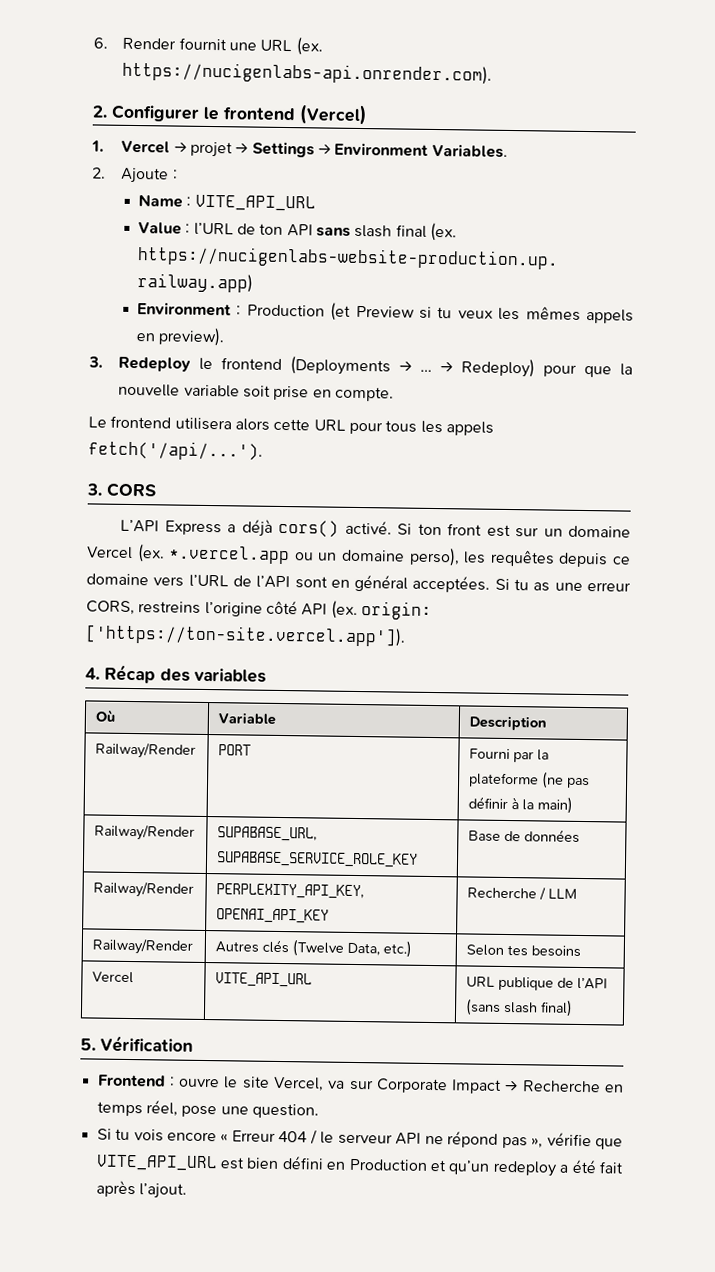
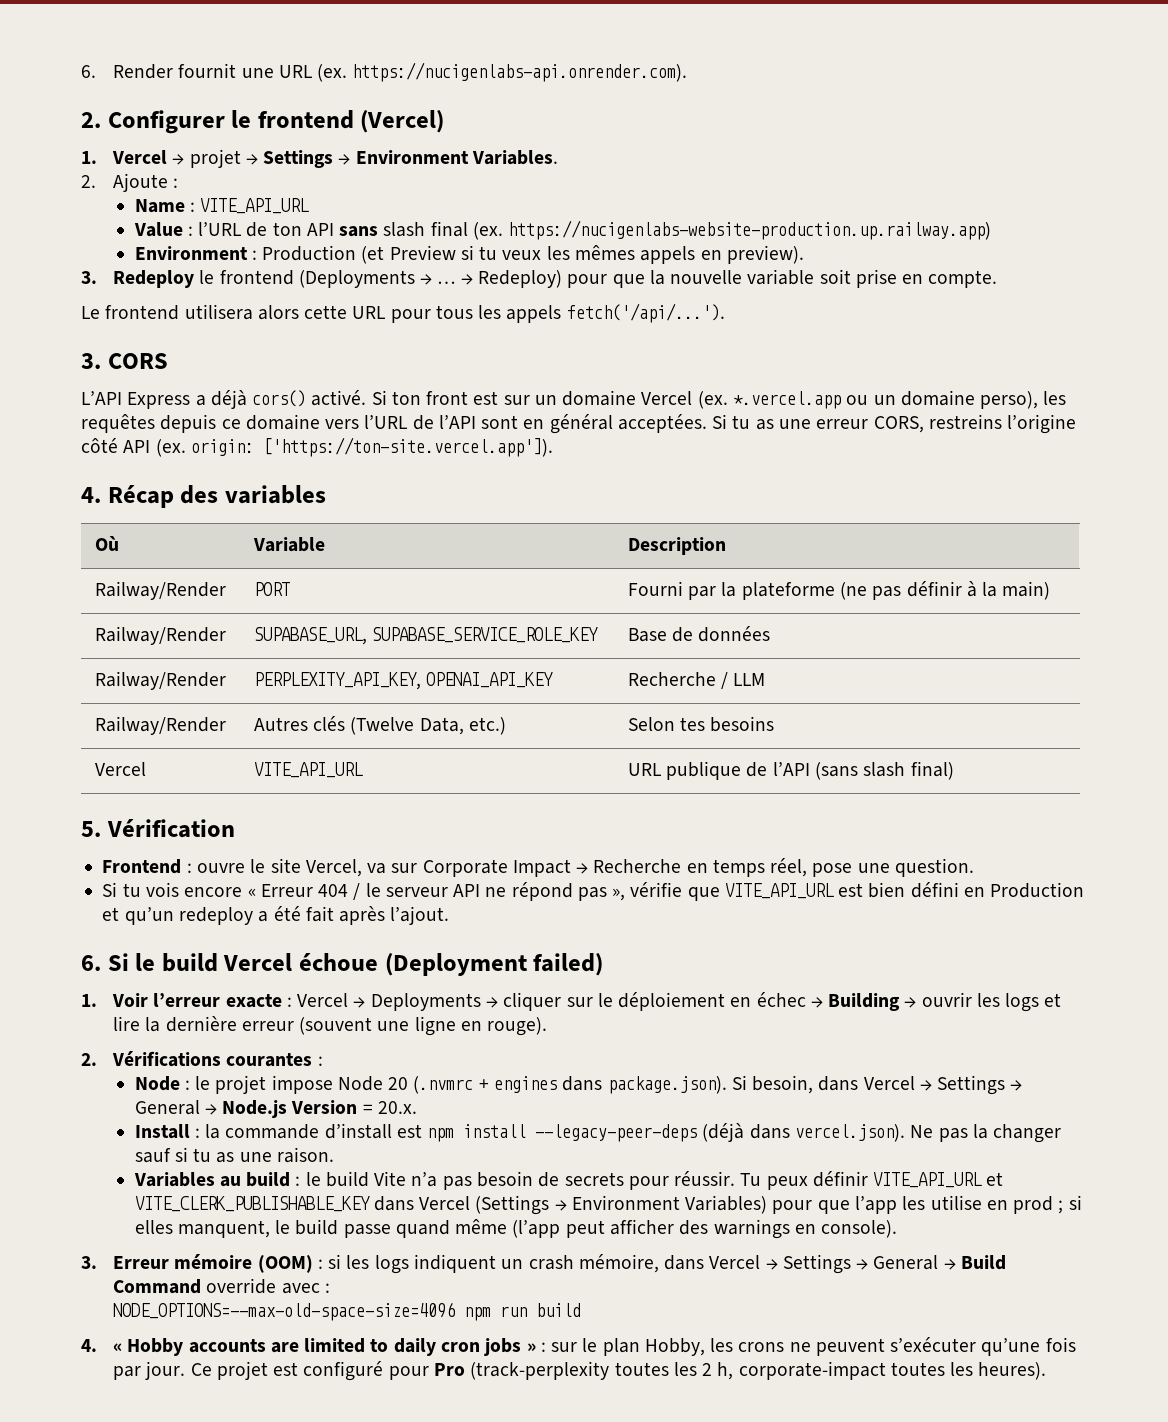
(187, 1191) none -> [81,953,604,976] [81,992,1062,1012] [113,1016,548,1036] [81,1051,323,1067] [134,1075,1023,1095] [134,1100,417,1118] [134,1123,1062,1143] [134,1147,334,1163] [133,1171,1004,1190] [134,1195,1082,1215] [134,1219,898,1239] [81,1254,1006,1274] [113,1278,330,1294] [113,1302,582,1321] [81,1337,1076,1356] [113,1361,1047,1381] // 6. Si le build Vercel échoue (Deployment failed) // 1. Voir l’erreur exacte : Vercel → Deployments → cliquer sur le déploiement en échec → Building → ouvrir les logs et lire la dernière erreur (souvent une ligne en rouge). // 2. Vérifications courantes : // Node : le projet impose Node 20 (.nvmrc + engines dans package.json). Si besoin, dans Vercel → Settings → General → Node.js Version = 20.x. // Install : la commande d’install est npm install --legacy-peer-deps (déjà dans vercel.json). Ne pas la changer sauf si tu as une raison. // Variables au build : le build Vite n’a pas besoin de secrets pour réussir. Tu peux définir VITE_API_URL et VITE_CLERK_PUBLISHABLE_KEY dans Vercel (Settings → Environment Variables) pour que l’app les utilise en prod ; si elles manquent, le build passe quand même (l’app peut afficher des warnings en console). // 3. Erreur mémoire (OOM) : si les logs indiquent un crash mémoire, dans Vercel → Settings → General → Build Command override avec : // NODE_OPTIONS=--max-old-space-size=4096 npm run build // 4. « Hobby accounts are limited to daily cron jobs » : sur le plan Hobby, les crons ne peuvent s’exécuter qu’une fois par jour. Ce projet est configuré pour Pro (track-perplexity toutes les 2 h, corporate-impact toutes les heures).

